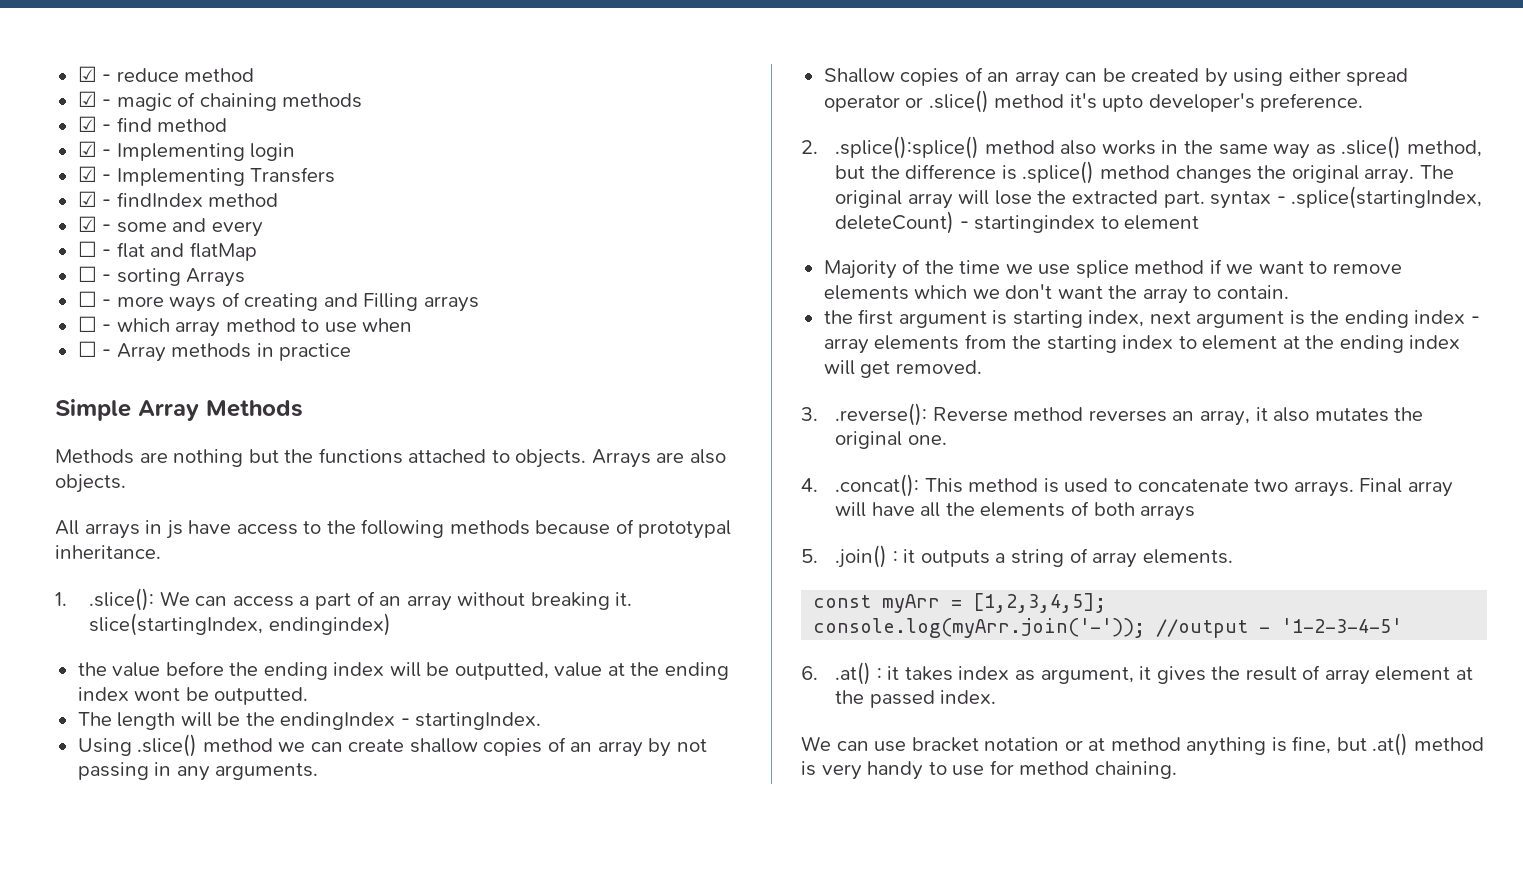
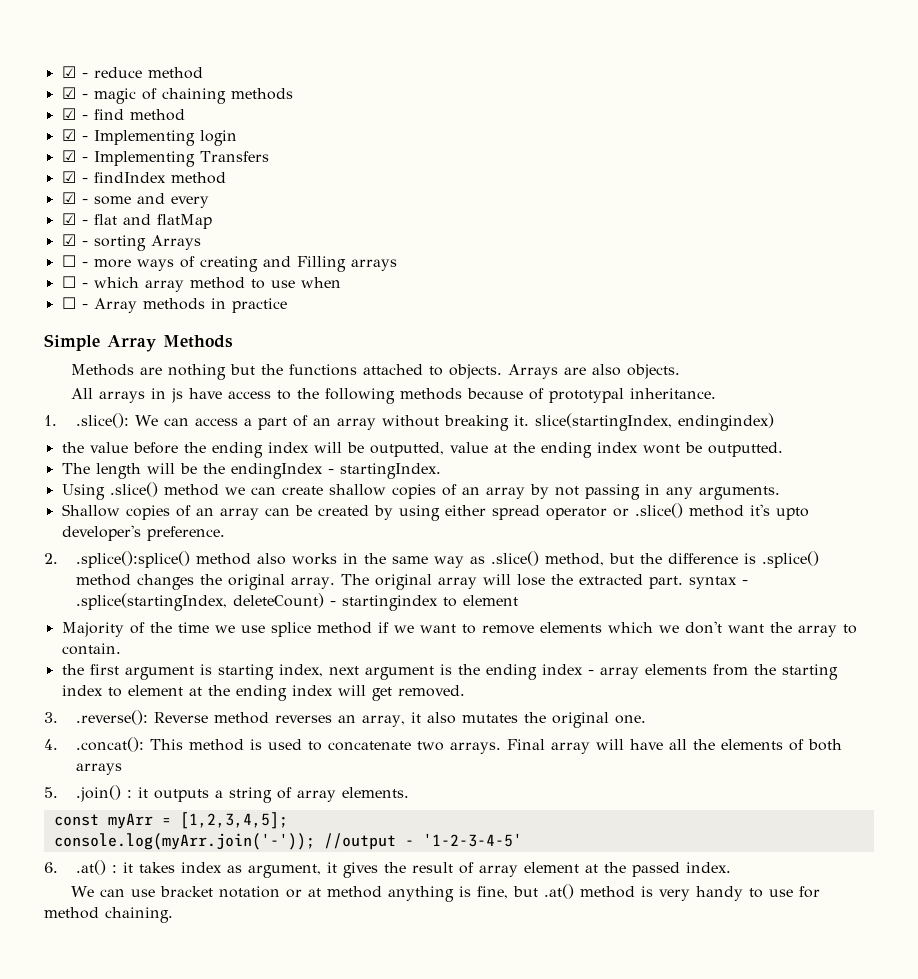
[77,241,97,257] ☐ -> [61,213,76,225] ☑
[77,266,97,282] ☐ -> [61,234,76,246] ☑

